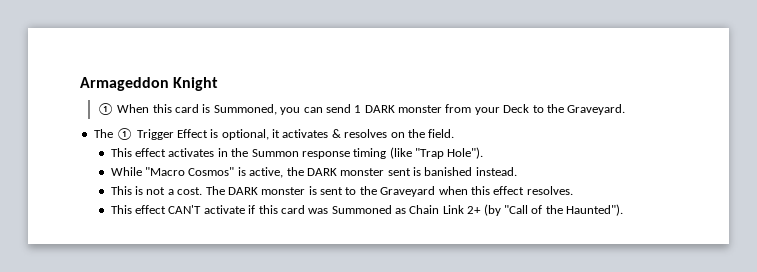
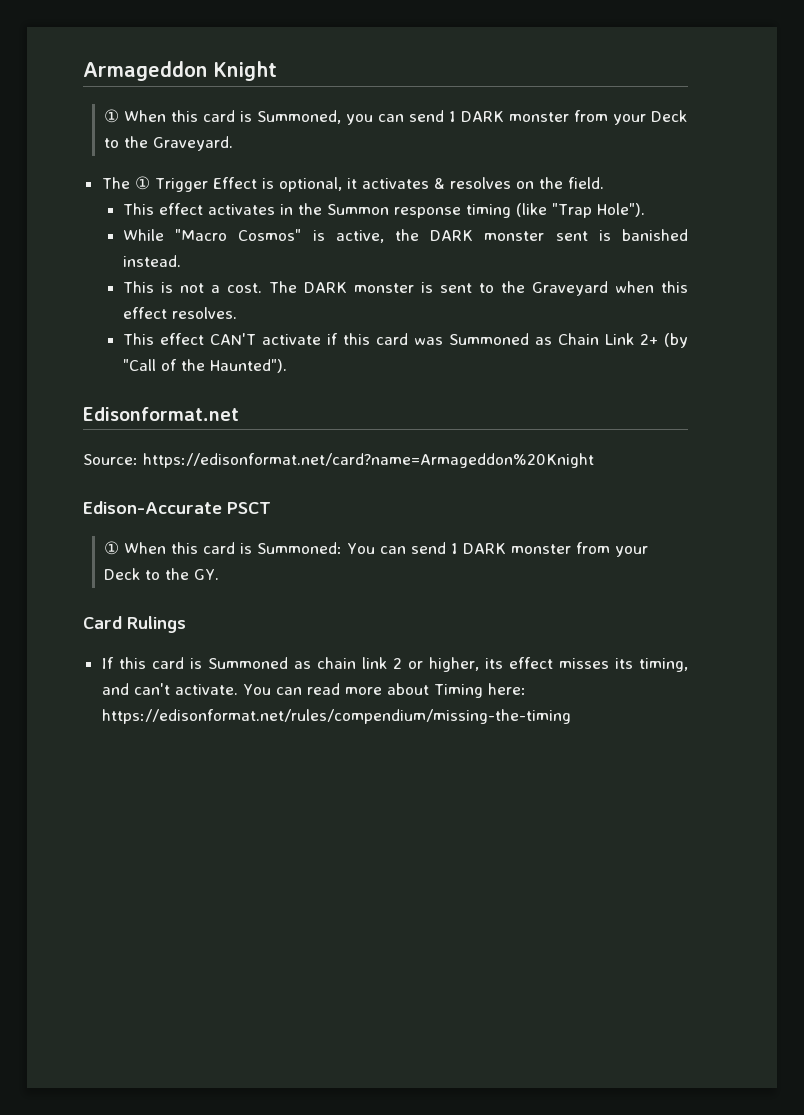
(624, 210) none -> [83,407,239,421] [83,453,594,468] [83,501,271,514] [104,541,649,557] [104,568,220,580] [83,616,186,633] [101,657,688,672] [101,683,526,698] [101,709,571,724] // Edisonformat.net // Source: https://edisonformat.net/card?name=Armageddon%20Knight // Edison-Accurate PSCT // ① When this card is Summoned: You can send 1 DARK monster from your Deck to the GY. // Card Rulings // If this card is Summoned as chain link 2 or higher, its effect misses its timing, and can't activate. You can read more about Timing here: https://edisonformat.net/rules/compendium/missing-the-timing

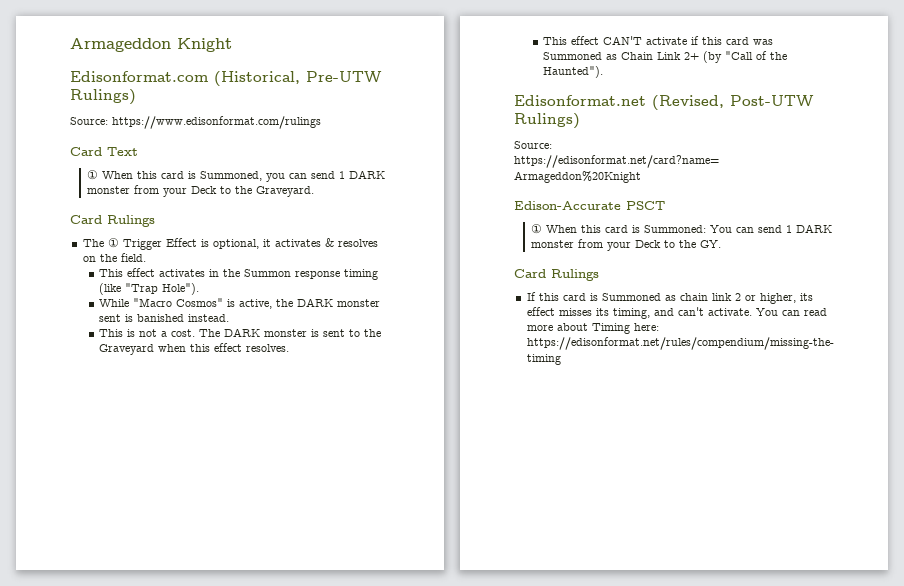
(277, 71) none -> [70,71,382,86] [70,89,136,105] [70,116,321,129] [70,147,138,156] // Edisonformat.com (Historical, Pre-UTW Rulings) // Source: https://www.edisonformat.com/rulings // Card Text
(234, 143) none -> [70,215,155,227] // Card Rulings
(239, 414) none -> [652,95,814,110] [514,113,580,129] (Revised, Post-UTW Rulings)

